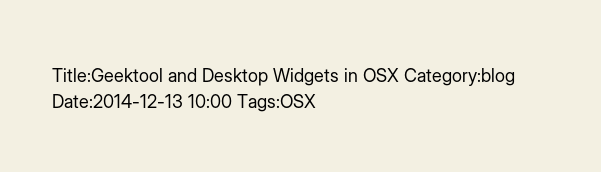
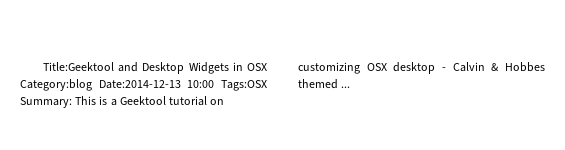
(316, 103) none -> [20,96,225,108] [298,62,545,74] [298,79,351,89] Summary: This is a Geektool tutorial on customizing OSX desktop - Calvin & Hobbes themed ...

